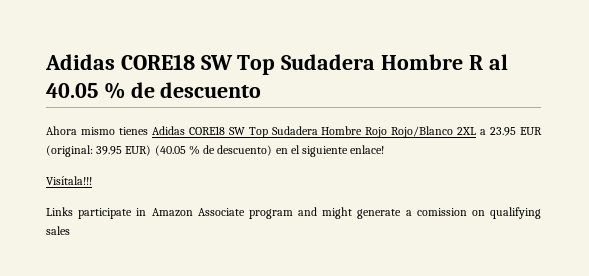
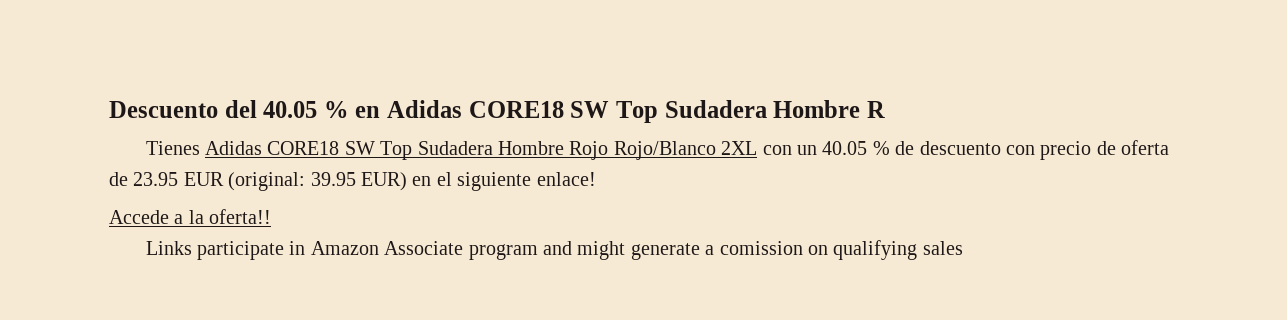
(45, 62) none -> [109,100,381,118] Descuento del 40.05 % en
[488,54,508,70] [46,82,262,99] [46,126,148,135] al 40.05 % de descuento // Ahora mismo tienes -> [145,141,200,155] // Tienes
[480,129,487,135] a -> [762,140,1170,160] [109,172,128,186] con un 40.05 % de descuento con precio de oferta de
[154,145,273,156] (40.05 % de descuento) -> (407, 181) none
[46,176,92,185] Visítala!!! -> [109,209,272,224] Accede a la oferta!!

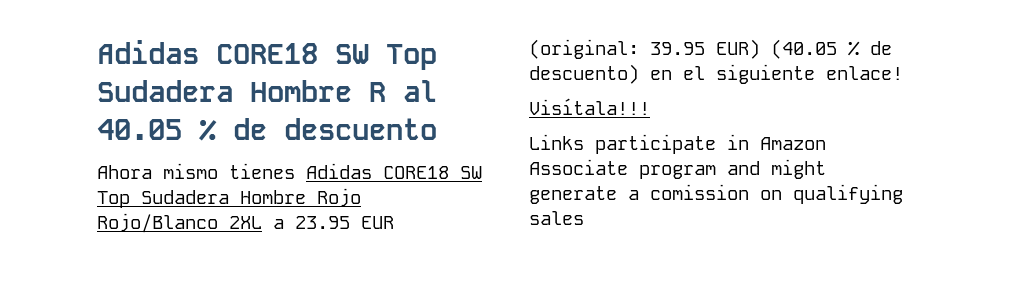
[109,100,381,118] Descuento del 40.05 % en -> (97, 52) none
[145,141,200,155] // Tienes -> [403,80,437,102] [97,118,437,141] [97,163,295,179] al 40.05 % de descuento // Ahora mismo tienes
[762,140,1170,160] [109,172,128,186] con un 40.05 % de descuento con precio de oferta de -> [273,219,284,229] a
(407, 181) none -> [771,39,892,59] [529,64,639,84] (40.05 % de descuento)
[109,209,272,224] Accede a la oferta!! -> [529,98,650,115] Visítala!!!

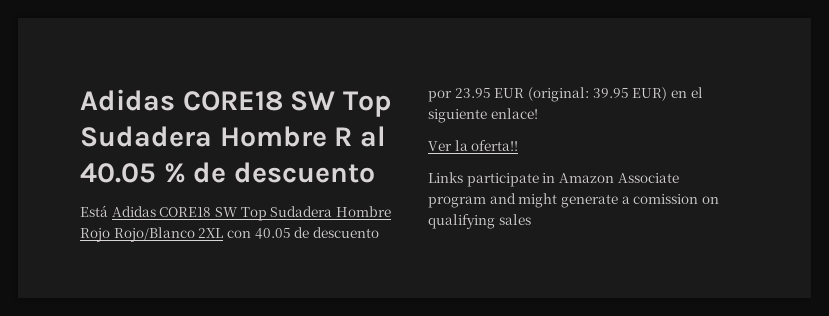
[97,163,295,179] Ahora mismo tienes -> [80,205,108,217] Está
[273,219,284,229] a -> [226,227,379,239] [428,90,452,102] con 40.05 de descuento por
[771,39,892,59] [529,64,639,84] (40.05 % de descuento) -> (668, 94) none
[529,98,650,115] Visítala!!! -> [428,140,519,151] Ver la oferta!!

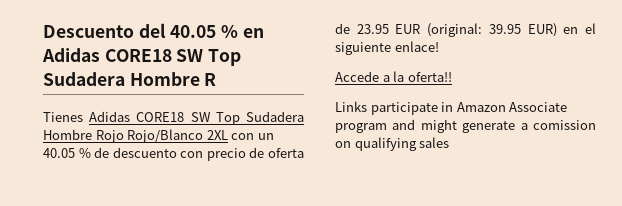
(80, 100) none -> [43,23,264,38] Descuento del 40.05 % en
[360,126,387,147] [80,162,376,183] [80,205,108,217] al 40.05 % de descuento // Está -> [43,112,83,122] // Tienes
[254,227,379,239] [428,90,452,102] 40.05 de descuento por -> [257,133,274,140] [43,147,305,161] [335,23,350,34] un 40.05 % de descuento con precio de oferta de
[428,141,452,151] Ver -> [335,71,390,82] Accede a

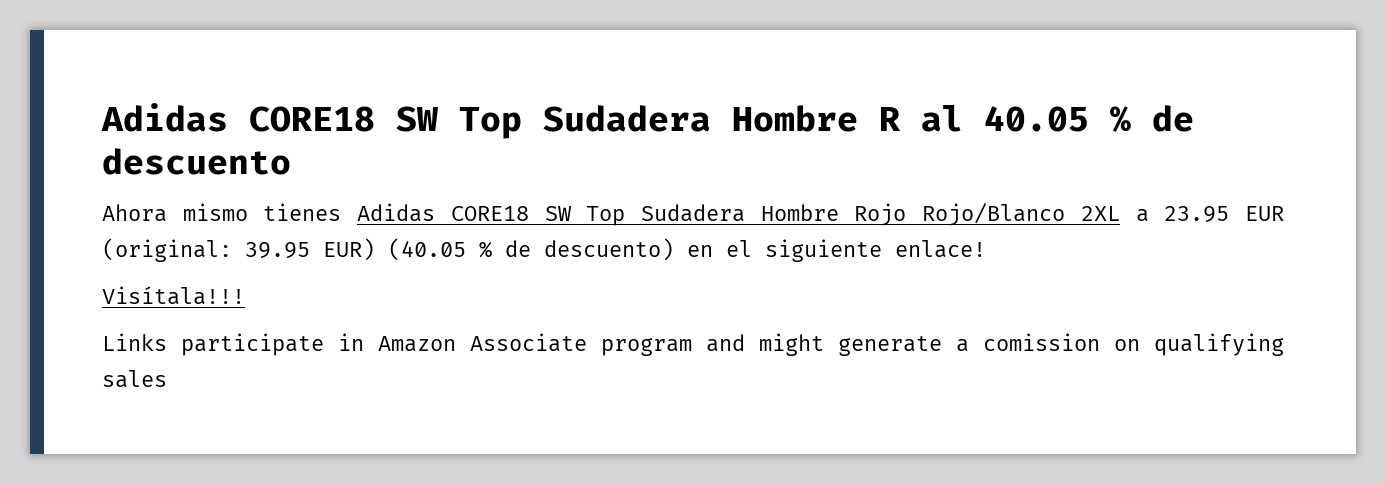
[43,23,264,38] Descuento del 40.05 % en -> (101, 117) none
[43,112,83,122] // Tienes -> [921,105,1194,132] [102,148,291,175] [102,203,342,222] al 40.05 % de descuento // Ahora mismo tienes
[231,133,274,140] [43,147,305,161] [335,23,350,34] con un 40.05 % de descuento con precio de oferta de -> [1135,209,1149,222] a
(557, 30) none -> [388,238,674,261] (40.05 % de descuento)
[335,71,452,82] Accede a la oferta!! -> [102,286,245,305] Visítala!!!

